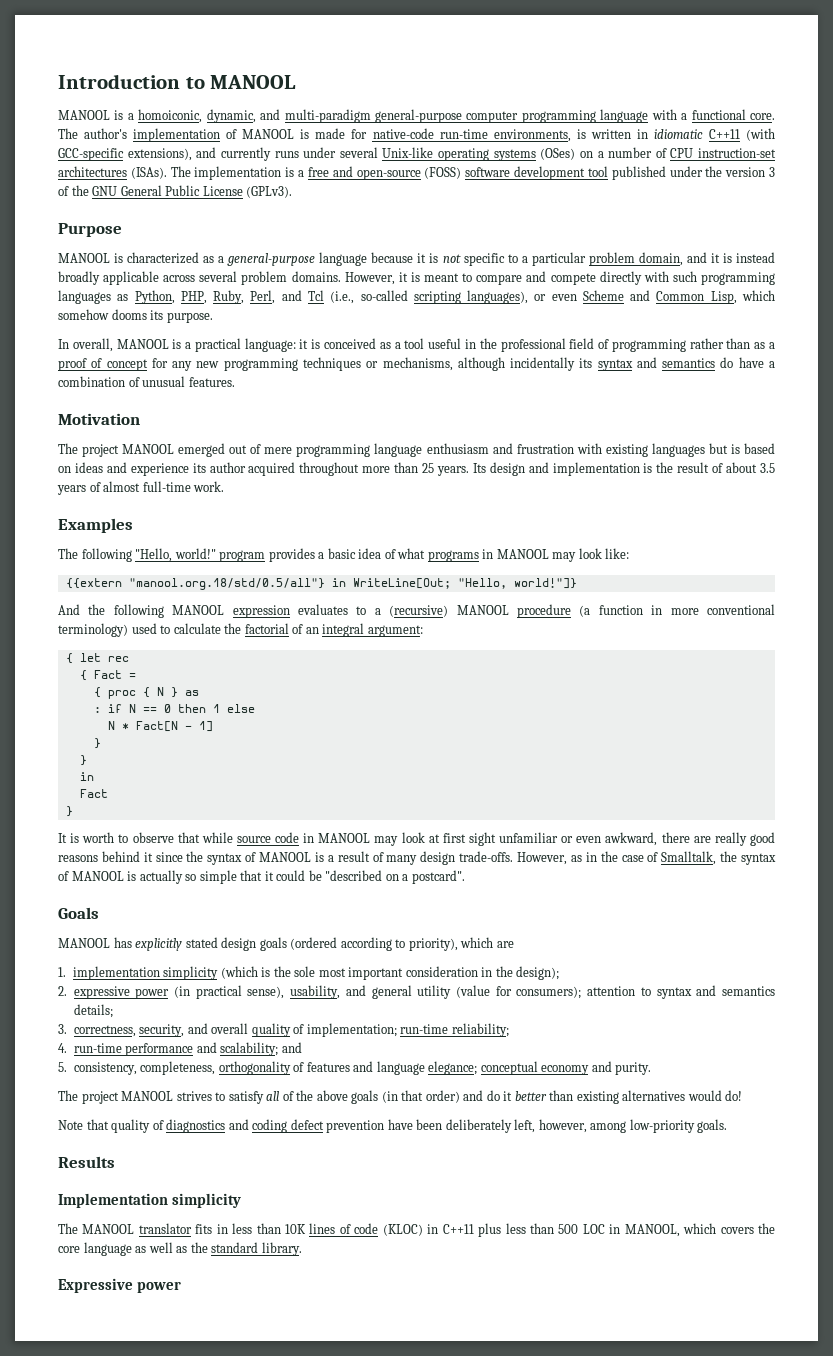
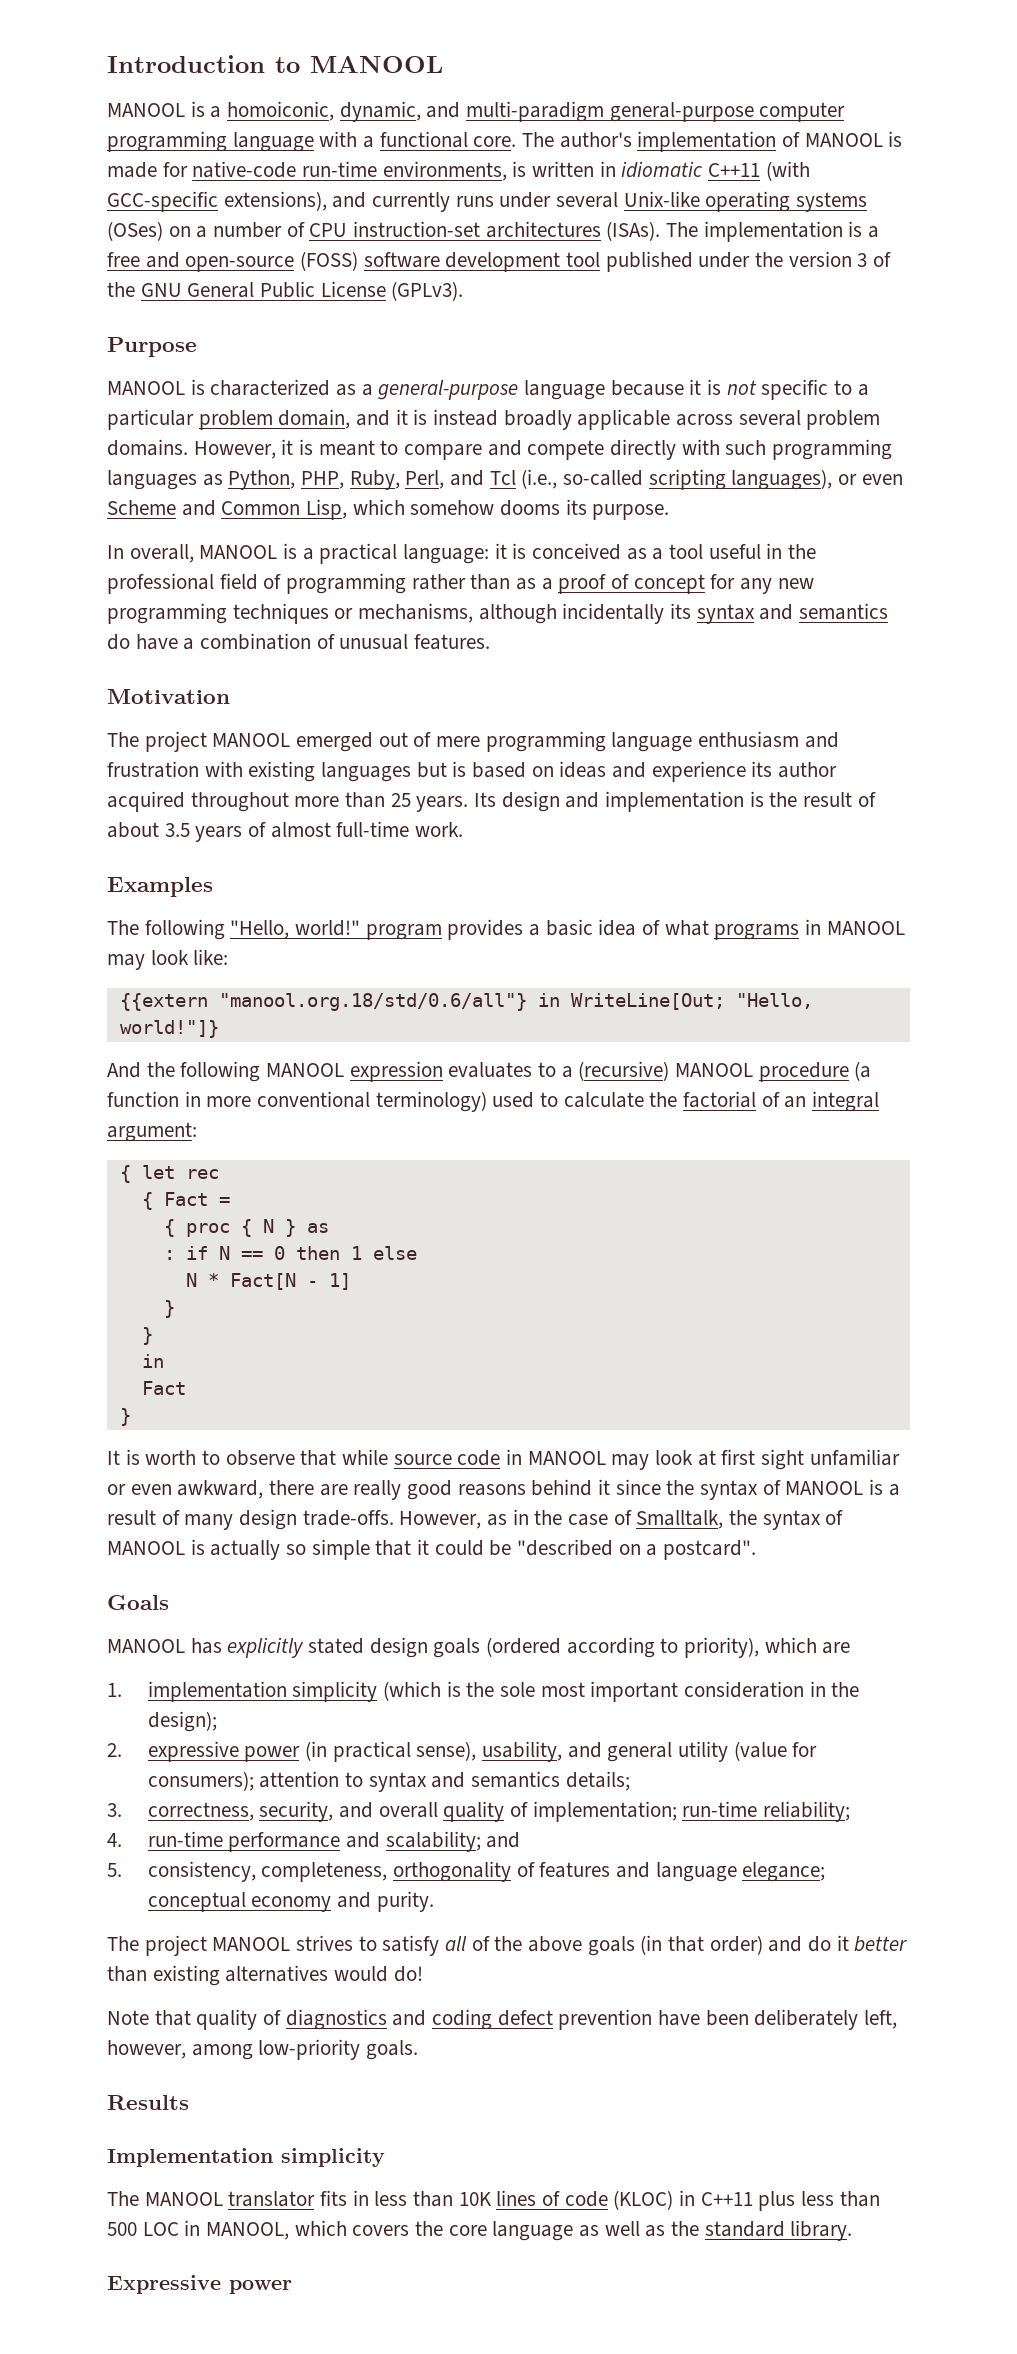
[128,578,325,590] "manool.org.18/std/0.5/all"} -> [218,993,527,1011] "manool.org.18/std/0.6/all"}

